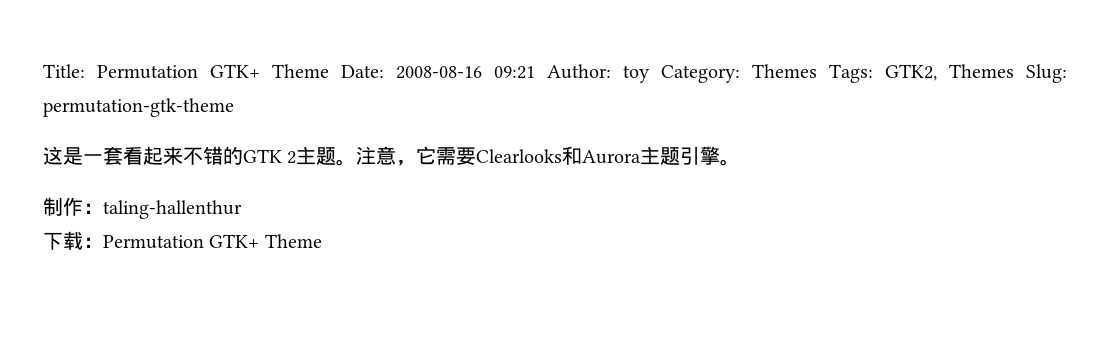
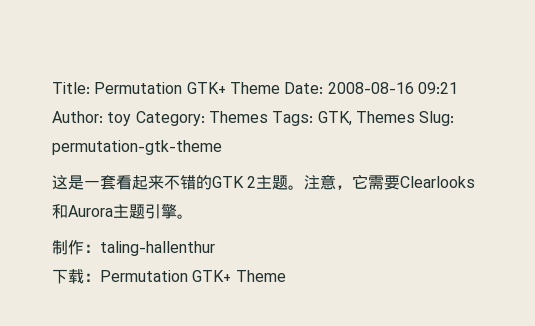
[885,64,937,81] GTK2, -> [317,111,352,126] GTK,

